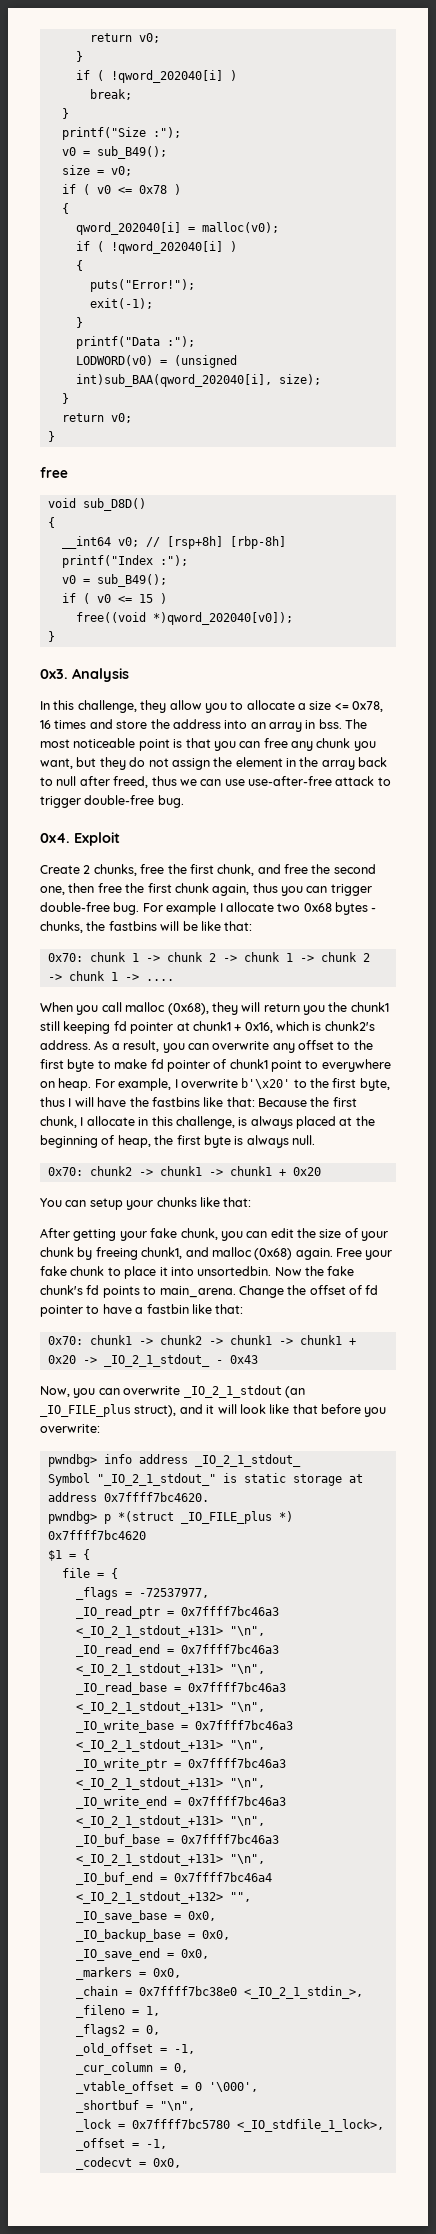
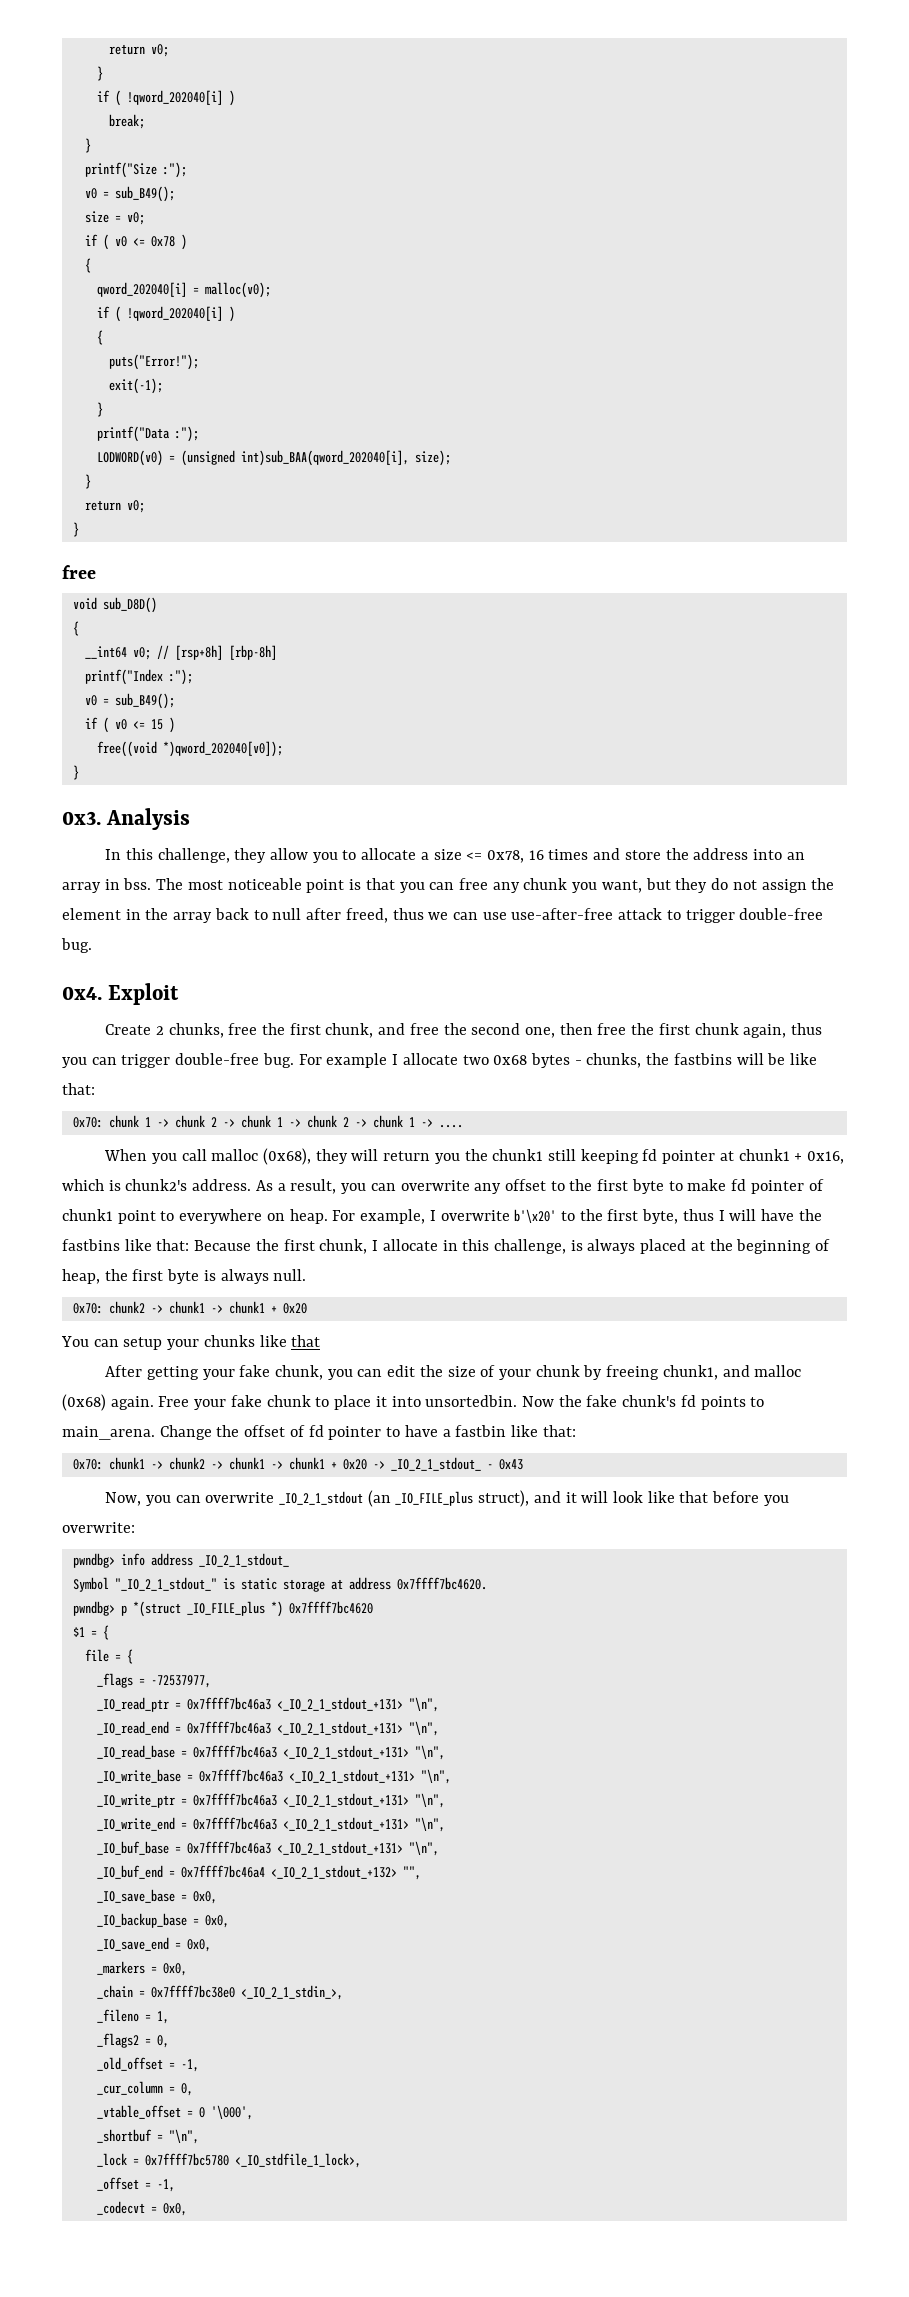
[223,1197,252,1207] that: -> [291,1335,321,1347] that

